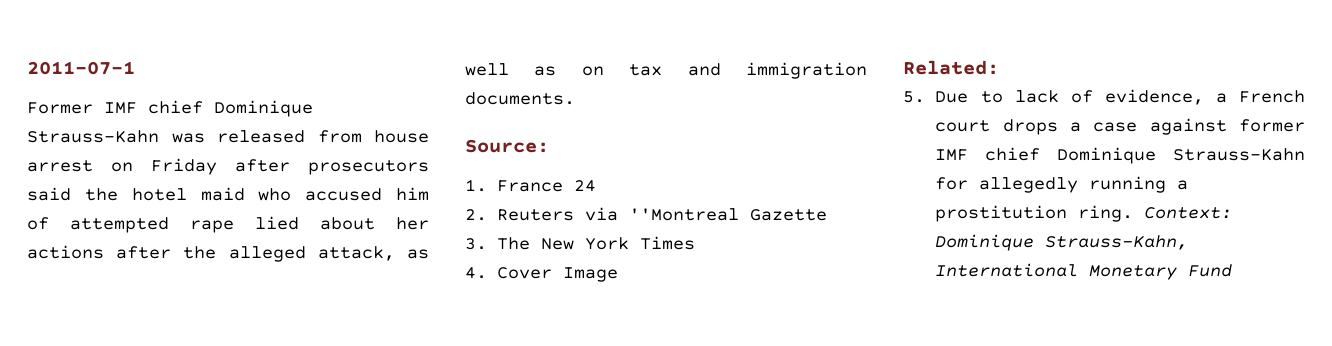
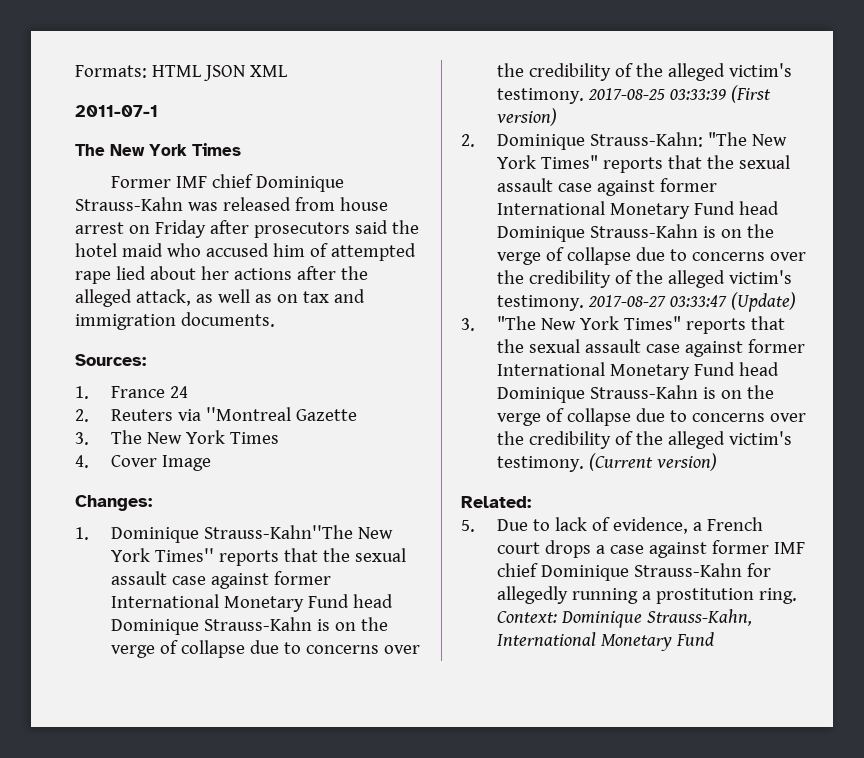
[27,61,135,75] 2011-07-1 -> [75,65,287,81] [75,105,158,117] [75,143,241,156] Formats: HTML JSON XML // 2011-07-1 // The New York Times
[465,139,549,153] Source: -> [75,354,146,366] Sources:
(619, 274) none -> [75,495,152,511] [75,525,393,543] [110,548,406,566] [110,571,331,589] [110,594,393,612] [110,617,388,635] [110,640,420,658] [496,63,792,81] [496,85,771,104] [496,108,557,126] [461,132,787,150] [496,155,790,173] [496,178,717,196] [496,201,779,219] [496,224,774,242] [496,247,806,265] [496,270,792,288] [496,292,796,312] [461,316,785,334] [496,339,805,357] [496,362,779,380] [496,385,774,403] [496,408,806,426] [496,431,792,449] [496,453,717,472] // Changes: // 1. Dominique Strauss-Kahn''The New York Times'' reports that the sexual assault case against former International Monetary Fund head Dominique Strauss-Kahn is on the verge of collapse due to concerns over the credibility of the alleged victim's testimony. 2017-08-25 03:33:39 (First version) // 2. Dominique Strauss-Kahn: "The New York Times" reports that the sexual assault case against former International Monetary Fund head Dominique Strauss-Kahn is on the verge of collapse due to concerns over the credibility of the alleged victim's testimony. 2017-08-27 03:33:47 (Update) // 3. "The New York Times" reports that the sexual assault case against former International Monetary Fund head Dominique Strauss-Kahn is on the verge of collapse due to concerns over the credibility of the alleged victim's testimony. (Current version)

